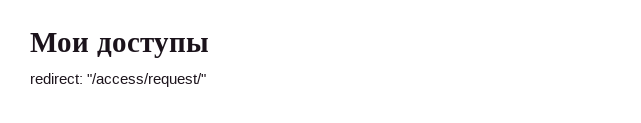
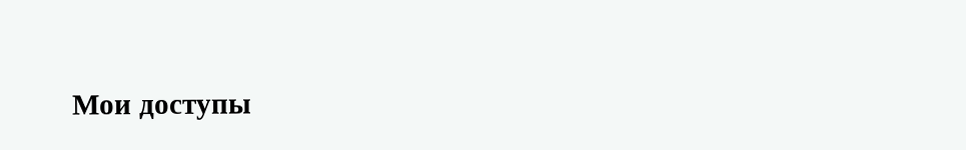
[30,73,207,87] // redirect: "/access/request/" -> (252, 110) none

